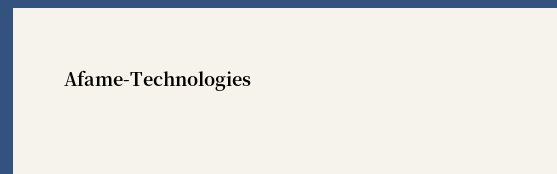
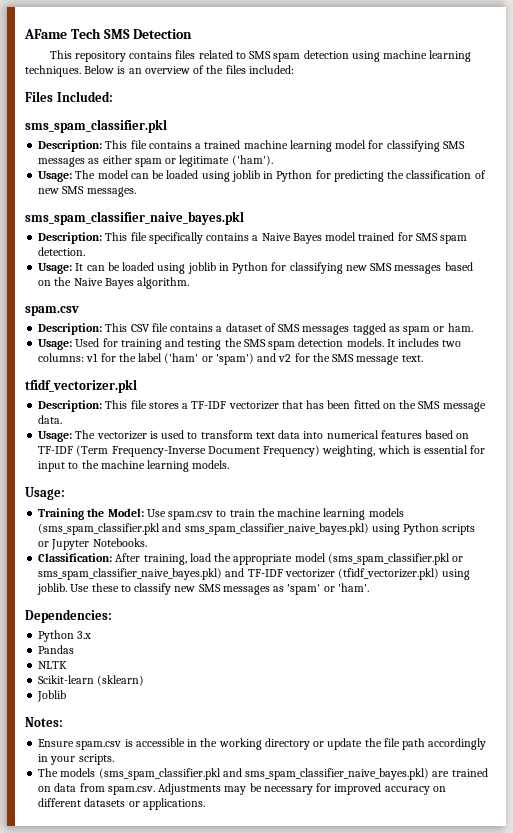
[64,70,251,91] Afame-Technologies -> [24,28,193,39] [49,50,472,62] [25,65,294,77] [25,91,113,102] [25,119,167,133] [38,140,465,152] [38,155,273,167] [38,170,486,182] [38,186,136,197] [25,211,244,225] [38,232,468,244] [38,247,86,256] [38,262,473,274] [38,277,190,289] [25,306,79,316] [38,323,473,335] [38,338,462,350] [38,353,423,365] [25,379,137,393] [38,400,486,412] [38,415,63,424] [38,430,470,442] [38,445,486,457] [38,460,230,472] [25,487,65,500] [38,508,404,520] [38,523,476,535] [38,538,147,550] [38,553,464,565] [38,568,471,580] [37,583,369,595] [25,609,112,623] [38,630,92,642] [38,645,75,654] [38,661,68,669] [38,675,145,686] [37,690,67,702] [25,717,63,727] [38,738,487,750] [38,754,114,765] [38,768,488,780] [38,783,446,795] [38,798,205,810] AFame Tech SMS Detection // This repository contains files related to SMS spam detection using machine learning techniques. Below is an overview of the files included: // Files Included: // sms_spam_classifier.pkl // Description: This file contains a trained machine learning model for classifying SMS messages as either spam or legitimate ('ham'). // Usage: The model can be loaded using joblib in Python for predicting the classification of new SMS messages. // sms_spam_classifier_naive_bayes.pkl // Description: This file specifically contains a Naive Bayes model trained for SMS spam detection. // Usage: It can be loaded using joblib in Python for classifying new SMS messages based on the Naive Bayes algorithm. // spam.csv // Description: This CSV file contains a dataset of SMS messages tagged as spam or ham. // Usage: Used for training and testing the SMS spam detection models. It includes two columns: v1 for the label ('ham' or 'spam') and v2 for the SMS message text. // tfidf_vectorizer.pkl // Description: This file stores a TF-IDF vectorizer that has been fitted on the SMS message data. // Usage: The vectorizer is used to transform text data into numerical features based on TF-IDF (Term Frequency-Inverse Document Frequency) weighting, which is essential for input to the machine learning models. // Usage: // Training the Model: Use spam.csv to train the machine learning models (sms_spam_classifier.pkl and sms_spam_classifier_naive_bayes.pkl) using Python scripts or Jupyter Notebooks. // Classification: After training, load the appropriate model (sms_spam_classifier.pkl or sms_spam_classifier_naive_bayes.pkl) and TF-IDF vectorizer (tfidf_vectorizer.pkl) using joblib. Use these to classify new SMS messages as 'spam' or 'ham'. // Dependencies: // Python 3.x // Pandas // NLTK // Scikit-learn (sklearn) // Joblib // Notes: // Ensure spam.csv is accessible in the working directory or update the file path accordingly in your scripts. // The models (sms_spam_classifier.pkl and sms_spam_classifier_naive_bayes.pkl) are trained on data from spam.csv. Adjustments may be necessary for improved accuracy on different datasets or applications.

